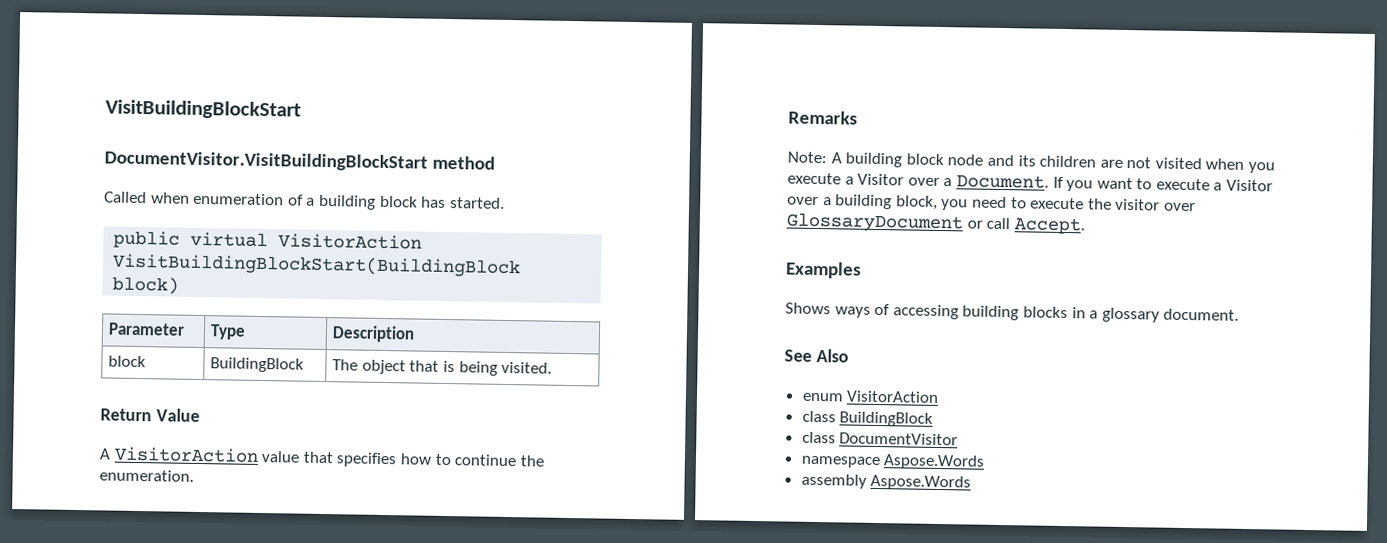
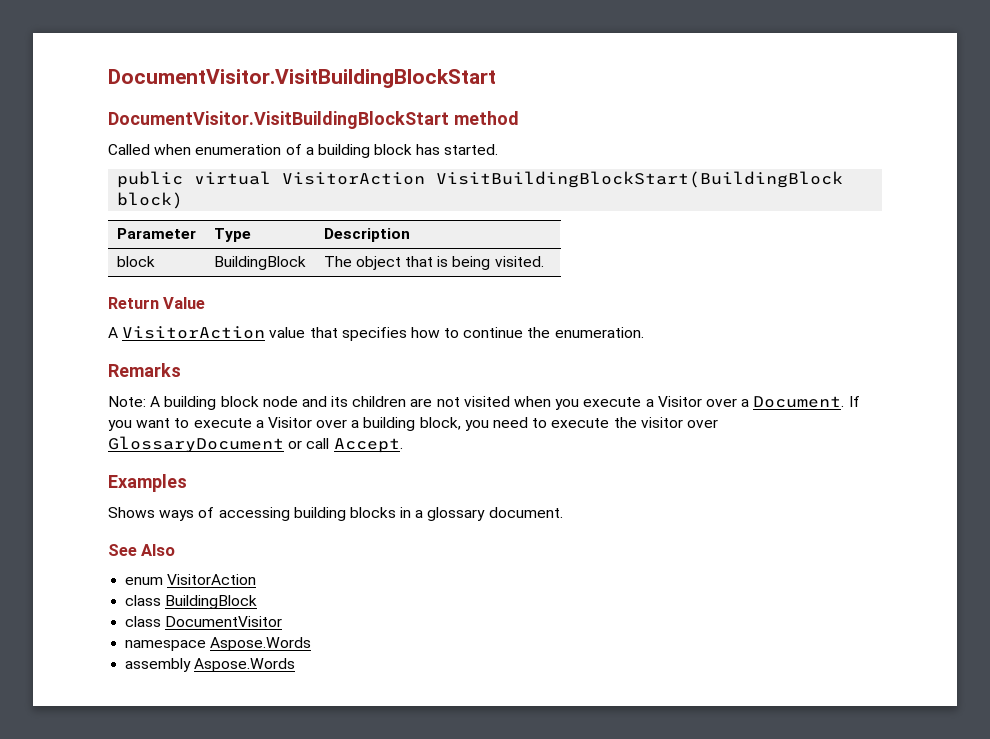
[105,99,301,120] VisitBuildingBlockStart -> [108,69,496,88] DocumentVisitor.VisitBuildingBlockStart

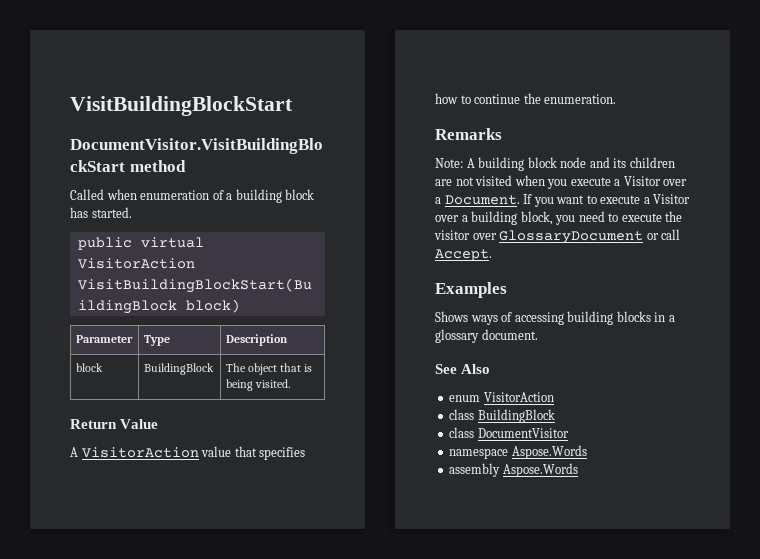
[108,69,496,88] DocumentVisitor.VisitBuildingBlockStart -> [70,96,293,116] VisitBuildingBlockStart

